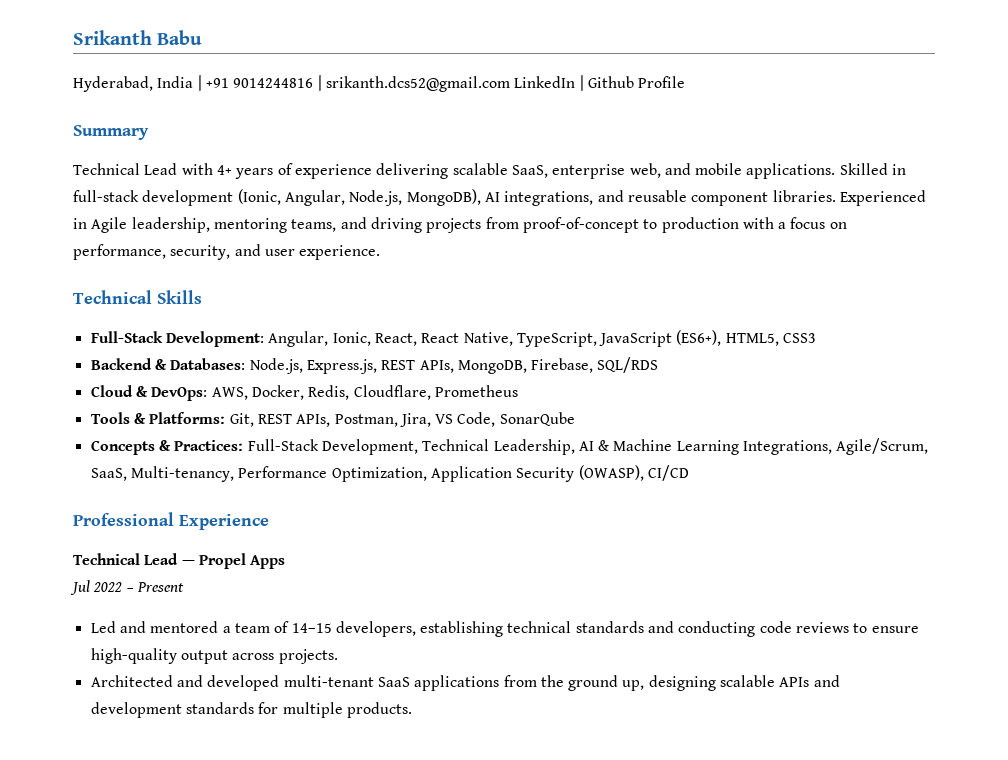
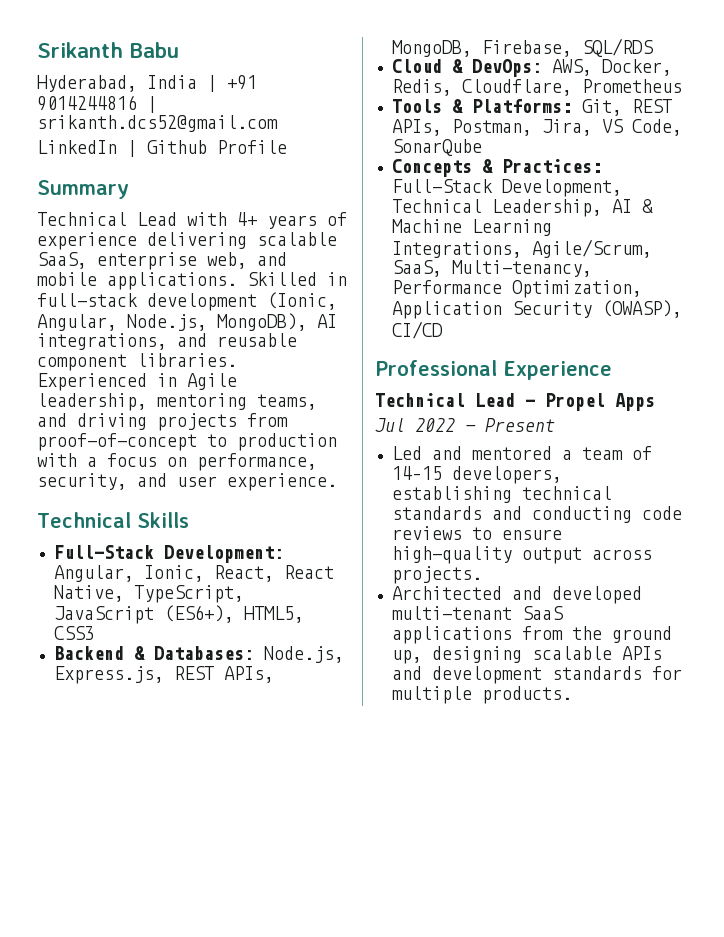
(510, 84) none -> (278, 123) //

